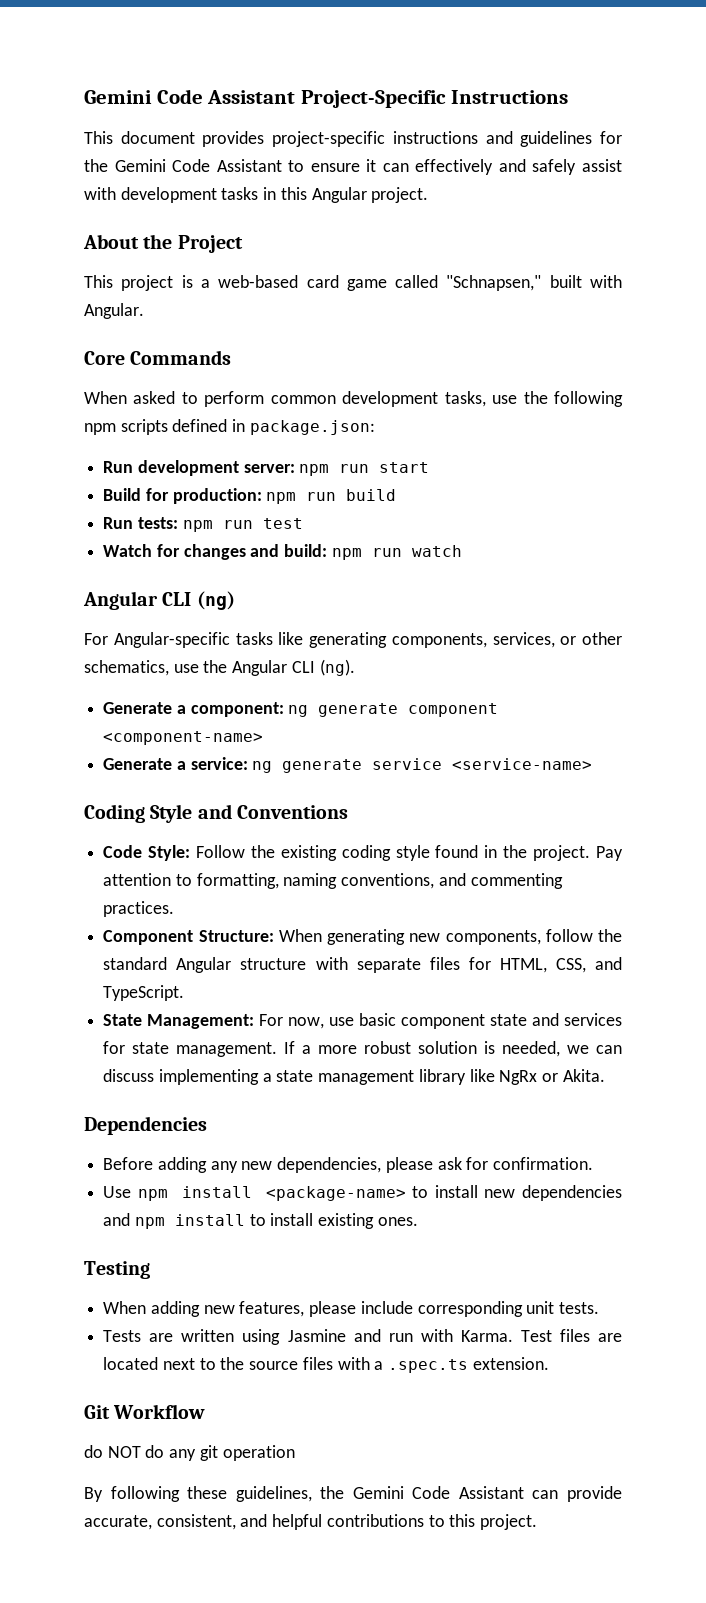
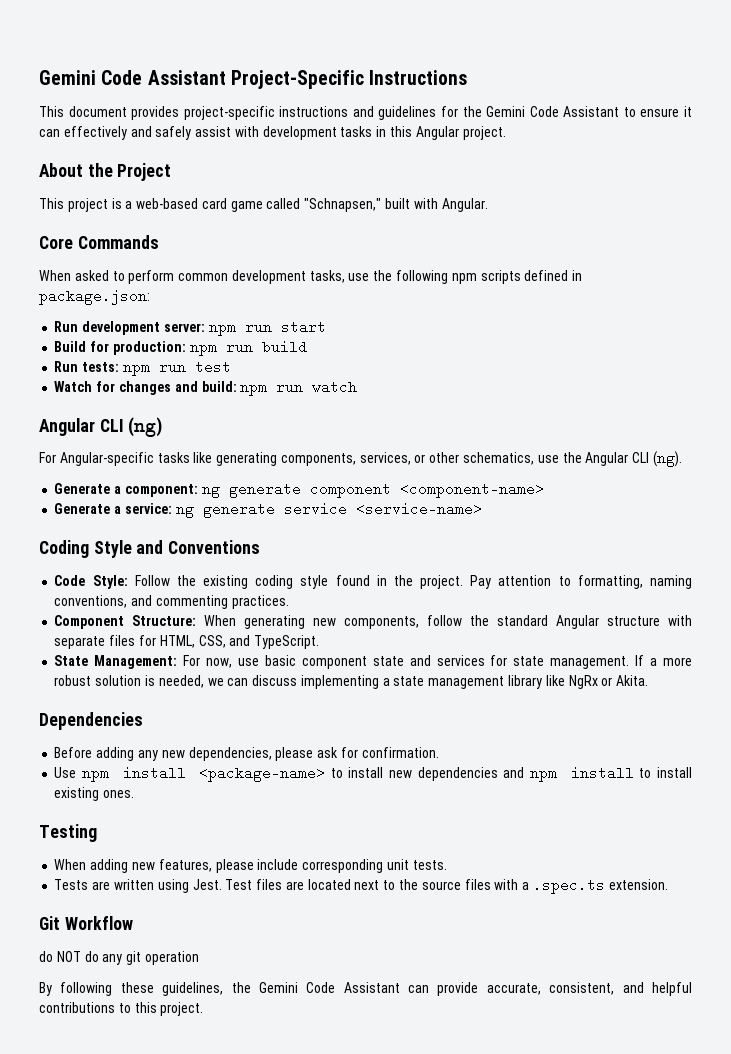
[287,1329,513,1342] Jasmine and run with Karma. -> [192,879,222,890] Jest.

